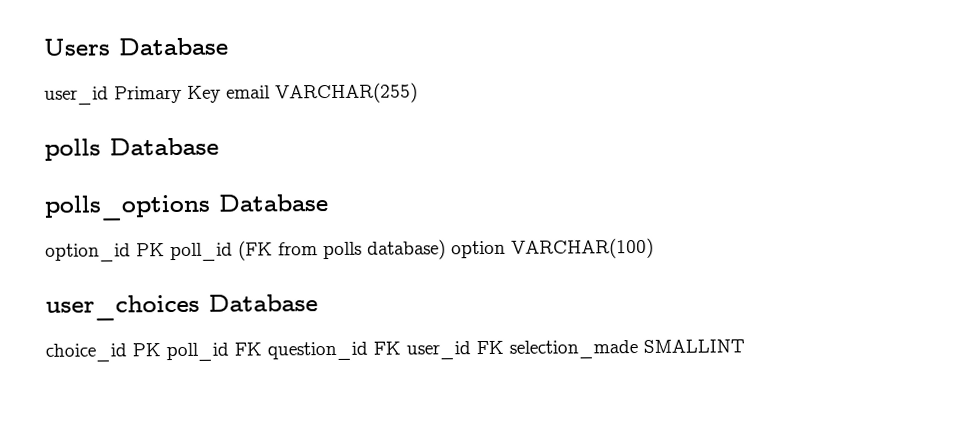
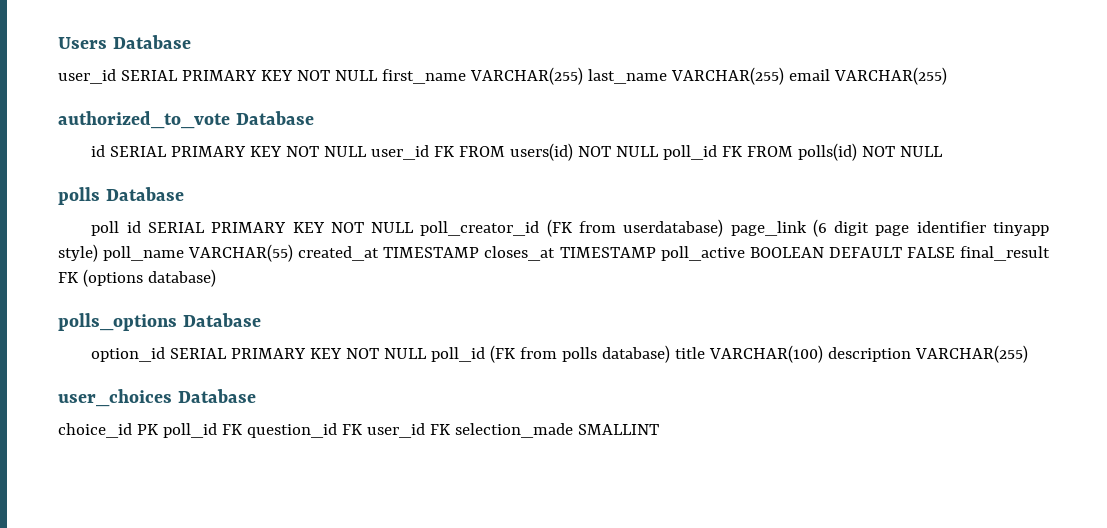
[114,82,418,104] [44,137,219,161] [44,194,328,221] [45,243,165,262] Primary Key email VARCHAR(255) // polls Database // polls_options Database // option_id PK -> [120,67,947,85] [58,111,314,129] [91,143,944,161] [58,187,184,205] [91,219,1050,237] [58,244,1050,262] [58,269,216,287] [58,313,261,331] [91,347,428,362] SERIAL PRIMARY KEY NOT NULL first_name VARCHAR(255) last_name VARCHAR(255) email VARCHAR(255) // authorized_to_vote Database // id SERIAL PRIMARY KEY NOT NULL user_id FK FROM users(id) NOT NULL poll_id FK FROM polls(id) NOT NULL // polls Database // poll id SERIAL PRIMARY KEY NOT NULL poll_creator_id (FK from userdatabase) page_link (6 digit page identifier tinyapp style) poll_name VARCHAR(55) created_at TIMESTAMP closes_at TIMESTAMP poll_active BOOLEAN DEFAULT FALSE final_result FK (options database) // polls_options Database // option_id SERIAL PRIMARY KEY NOT NULL
[451,240,506,259] option -> [675,347,706,359] title
(654, 248) none -> [828,345,1029,363] description VARCHAR(255)

